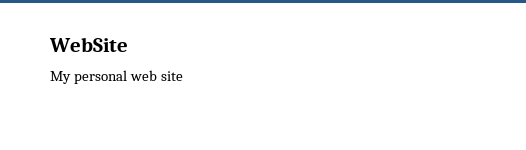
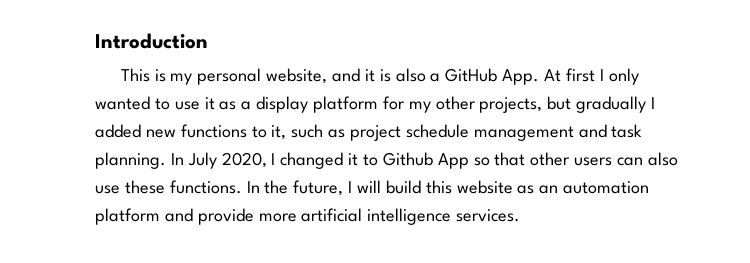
[49,37,128,52] [50,70,183,84] WebSite // My personal web site -> [95,33,208,49] [120,68,639,85] [95,96,656,113] [95,124,643,141] [95,152,678,169] [95,180,650,196] [95,208,521,225] Introduction // This is my personal website, and it is also a GitHub App. At first I only wanted to use it as a display platform for my other projects, but gradually I added new functions to it, such as project schedule management and task planning. In July 2020, I changed it to Github App so that other users can also use these functions. In the future, I will build this website as an automation platform and provide more artificial intelligence services.

